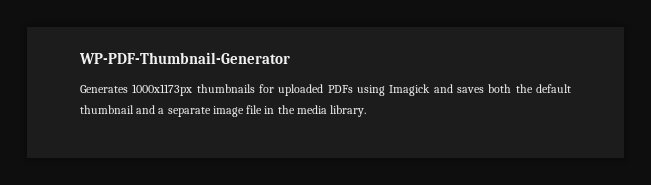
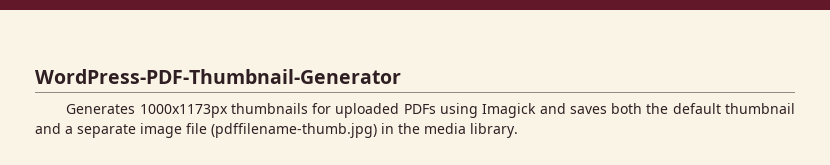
[79,52,290,64] WP-PDF-Thumbnail-Generator -> [35,69,401,84] WordPress-PDF-Thumbnail-Generator
(263, 109) none -> [211,123,377,138] (pdffilename-thumb.jpg)

